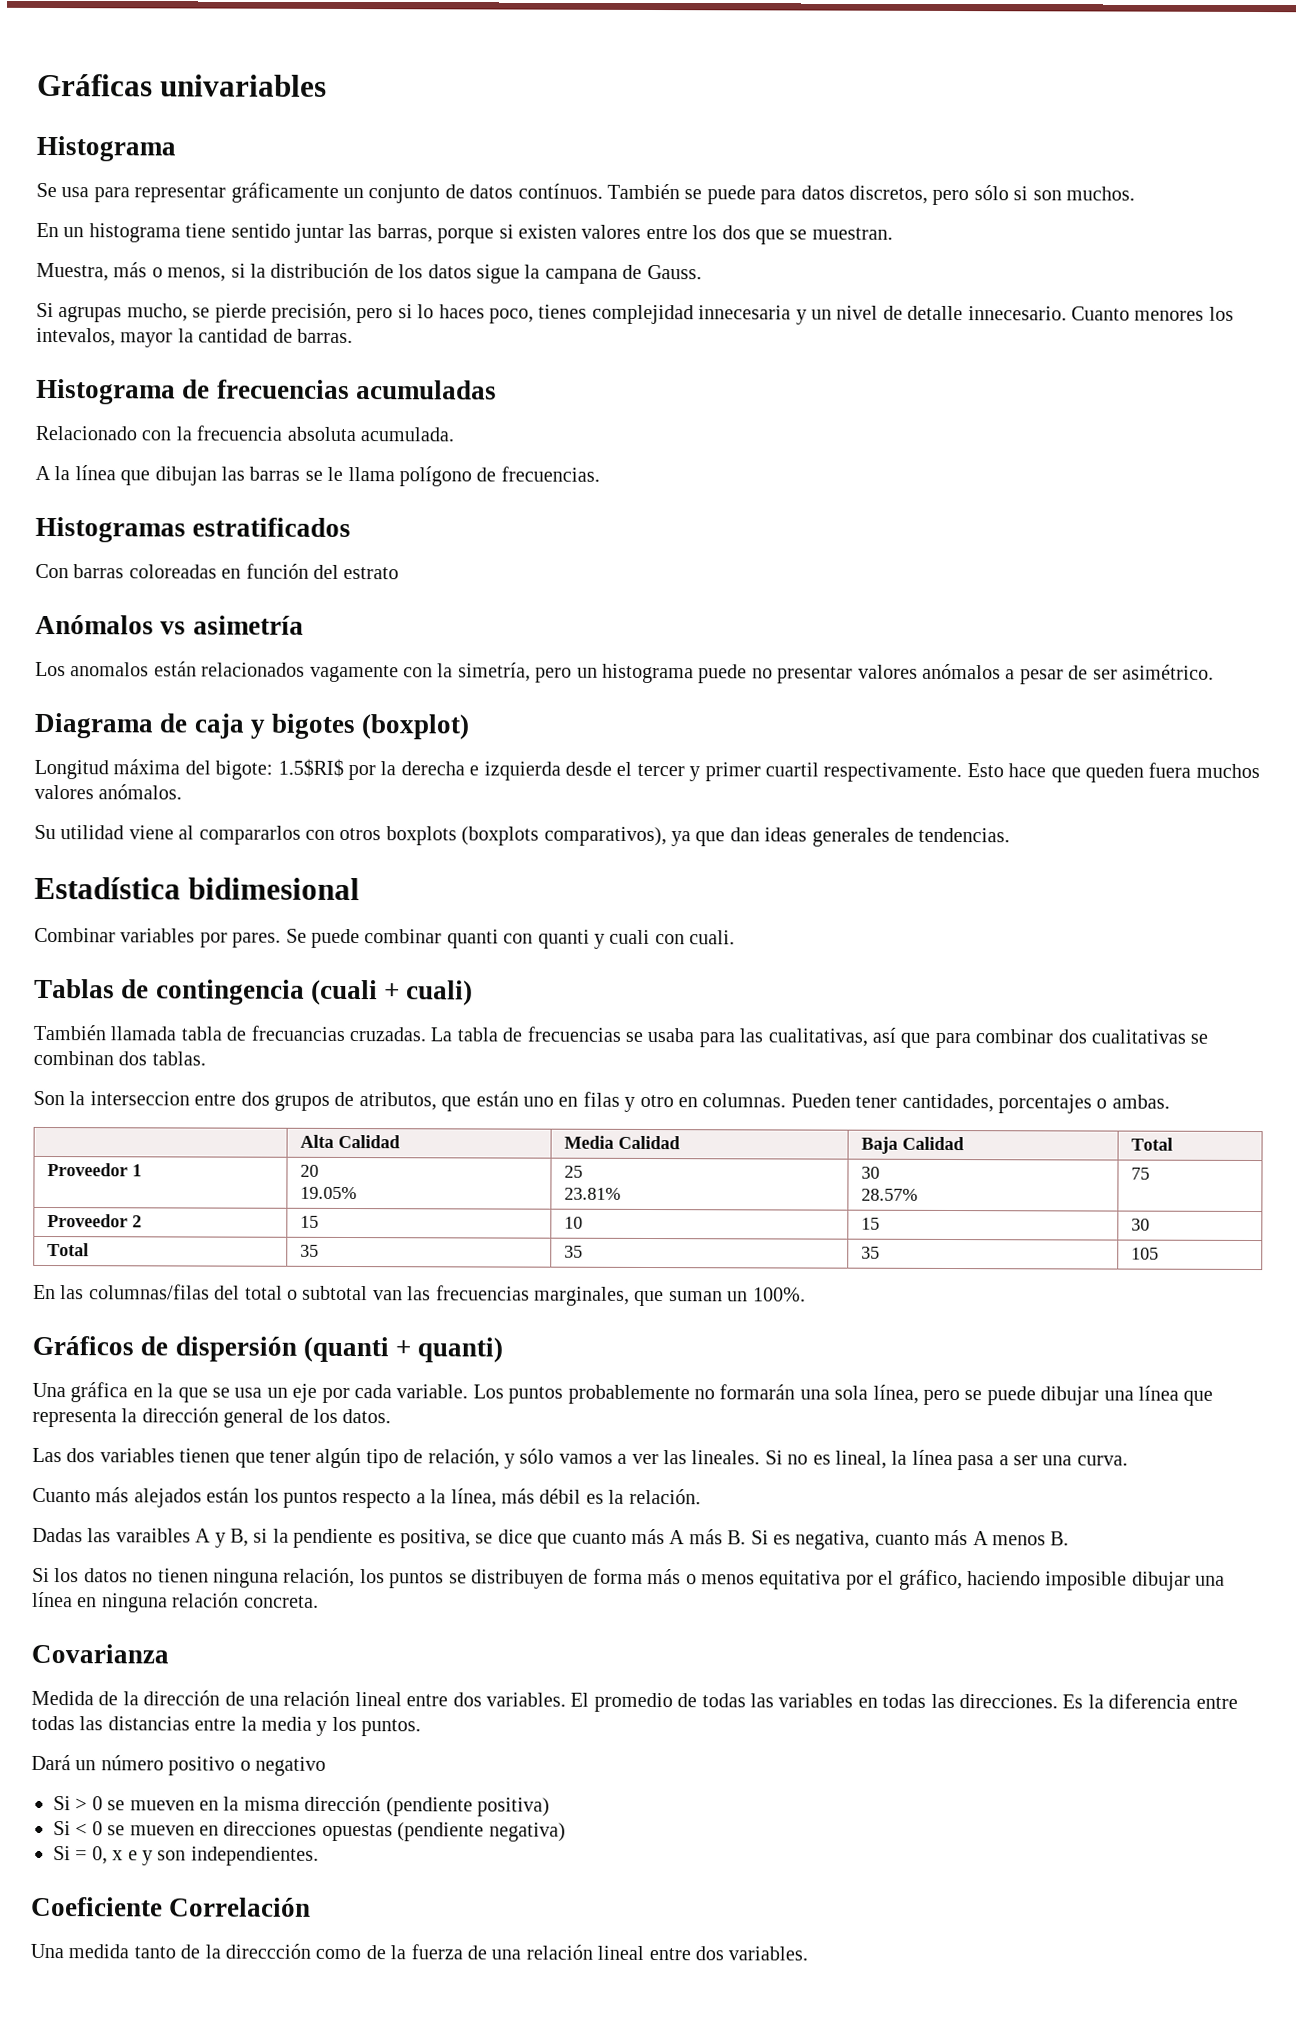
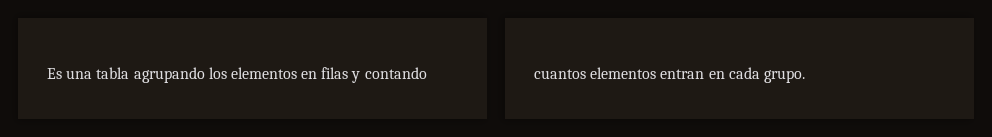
[37,73,328,97] [36,135,176,162] [36,182,1135,206] [36,222,893,245] [36,262,702,284] [36,302,1234,325] [36,327,353,348] [36,378,497,405] [35,425,454,442] [35,465,600,487] [35,516,352,543] [35,563,400,580] [35,614,304,635] [35,661,1214,685] [34,712,471,740] [34,758,1260,783] [34,784,183,800] [34,824,1011,847] [34,876,361,901] [34,927,736,949] [34,978,474,1006] [33,1024,1209,1049] [33,1050,206,1066] [33,1090,1170,1114] [300,1134,401,1149] [564,1135,681,1150] [861,1136,965,1154] [1131,1137,1174,1151] [47,1163,143,1177] [300,1164,320,1177] [300,1186,358,1200] [564,1165,584,1178] [564,1187,622,1200] [861,1166,881,1179] [861,1188,919,1201] [1131,1167,1151,1180] [47,1214,143,1228] [300,1215,320,1228] [564,1216,584,1229] [861,1217,881,1230] [1131,1218,1151,1231] [47,1243,90,1257] [300,1244,320,1257] [564,1245,584,1258] [861,1246,881,1259] [1131,1247,1160,1260] [33,1284,806,1307] [32,1335,504,1363] [32,1382,1214,1406] [32,1407,392,1428] [32,1447,1128,1471] [32,1487,701,1509] [32,1527,1070,1550] [32,1567,1226,1591] [32,1591,319,1613] [31,1643,169,1664] [31,1690,1238,1713] [31,1715,422,1737] [31,1754,326,1776] [53,1795,550,1817] [53,1821,566,1842] [53,1846,319,1866] [31,1896,312,1917] [30,1943,809,1961] Gráficas univariables // Histograma // Se usa para representar gráficamente un conjunto de datos contínuos. También se puede para datos discretos, pero sólo si son muchos. // En un histograma tiene sentido juntar las barras, porque si existen valores entre los dos que se muestran. // Muestra, más o menos, si la distribución de los datos sigue la campana de Gauss. // Si agrupas mucho, se pierde precisión, pero si lo haces poco, tienes complejidad innecesaria y un nivel de detalle innecesario. Cuanto menores los intevalos, mayor la cantidad de barras. // Histograma de frecuencias acumuladas // Relacionado con la frecuencia absoluta acumulada. // A la línea que dibujan las barras se le llama polígono de frecuencias. // Histogramas estratificados // Con barras coloreadas en función del estrato // Anómalos vs asimetría // Los anomalos están relacionados vagamente con la simetría, pero un histograma puede no presentar valores anómalos a pesar de ser asimétrico. // Diagrama de caja y bigotes (boxplot) // Longitud máxima del bigote: 1.5$RI$ por la derecha e izquierda desde el tercer y primer cuartil respectivamente. Esto hace que queden fuera muchos valores anómalos. // Su utilidad viene al compararlos con otros boxplots (boxplots comparativos), ya que dan ideas generales de tendencias. // Estadística bidimesional // Combinar variables por pares. Se puede combinar quanti con quanti y cuali con cuali. // Tablas de contingencia (cuali + cuali) // También llamada tabla de frecuancias cruzadas. La tabla de frecuencias se usaba para las cualitativas, así que para combinar dos cualitativas se combinan dos tablas. // Son la interseccion entre dos grupos de atributos, que están uno en filas y otro en columnas. Pueden tener cantidades, porcentajes o ambas. // | Alta Calidad | Media Calidad | Baja Calidad | Total // Proveedor 1 | 20 // 19.05% | 25 // 23.81% | 30 // 28.57% | 75 // Proveedor 2 | 15 | 10 | 15 | 30 // Total | 35 | 35 | 35 | 105 // En las columnas/filas del total o subtotal van las frecuencias marginales, que suman un 100%. // Gráficos de dispersión (quanti + quanti) // Una gráfica en la que se usa un eje por cada variable. Los puntos probablemente no formarán una sola línea, pero se puede dibujar una línea que representa la dirección general de los datos. // Las dos variables tienen que tener algún tipo de relación, y sólo vamos a ver las lineales. Si no es lineal, la línea pasa a ser una curva. // Cuanto más alejados están los puntos respecto a la línea, más débil es la relación. // Dadas las varaibles A y B, si la pendiente es positiva, se dice que cuanto más A más B. Si es negativa, cuanto más A menos B. // Si los datos no tienen ninguna relación, los puntos se distribuyen de forma más o menos equitativa por el gráfico, haciendo imposible dibujar una línea en ninguna relación concreta. // Covarianza // Medida de la dirección de una relación lineal entre dos variables. El promedio de todas las variables en todas las direcciones. Es la diferencia entre todas las distancias entre la media y los puntos. // Dará un número positivo o negativo // Si > 0 se mueven en la misma dirección (pendiente positiva) // Si < 0 se mueven en direcciones opuestas (pendiente negativa) // Si = 0, x e y son independientes. // Coeficiente Correlación // Una medida tanto de la direccción como de la fuerza de una relación lineal entre dos variables. -> [47,67,805,83] Es una tabla agrupando los elementos en filas y contando cuantos elementos entran en cada grupo.

